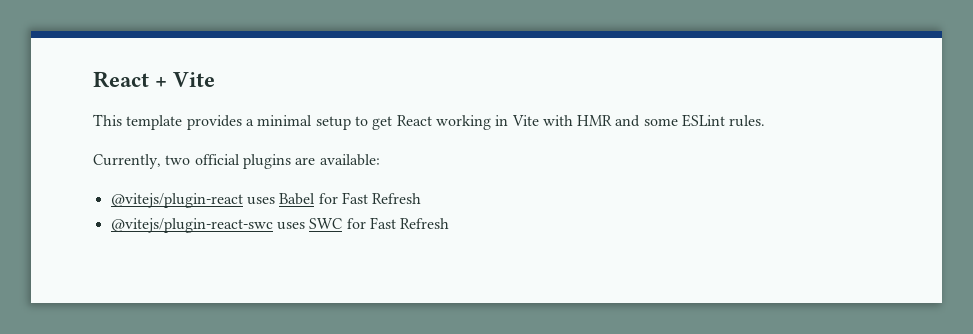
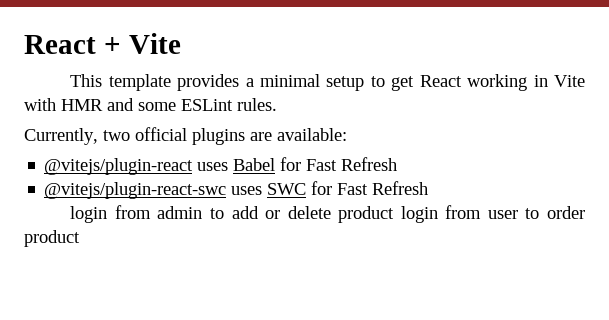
(450, 223) none -> [70,205,585,223] [24,230,80,247] // login from admin to add or delete product login from user to order product

